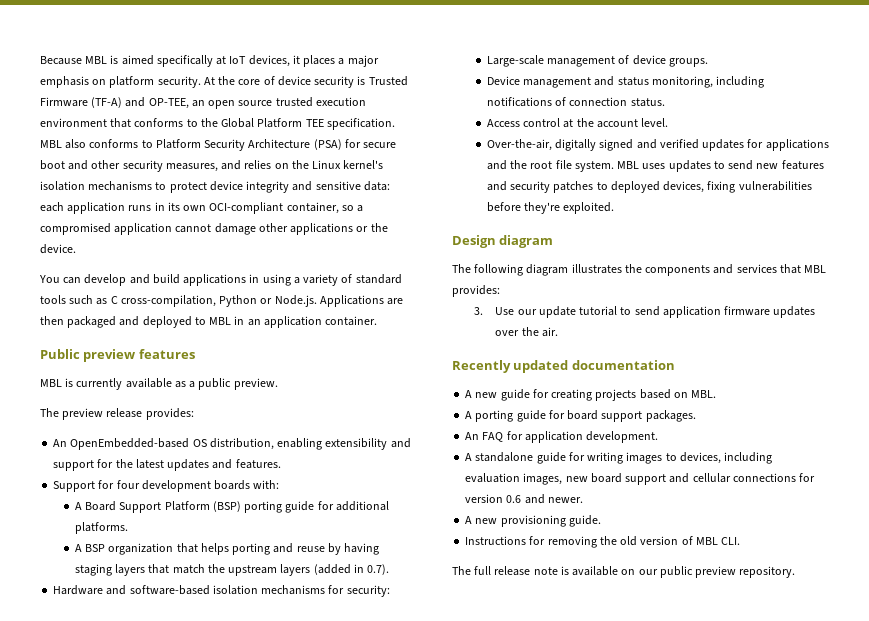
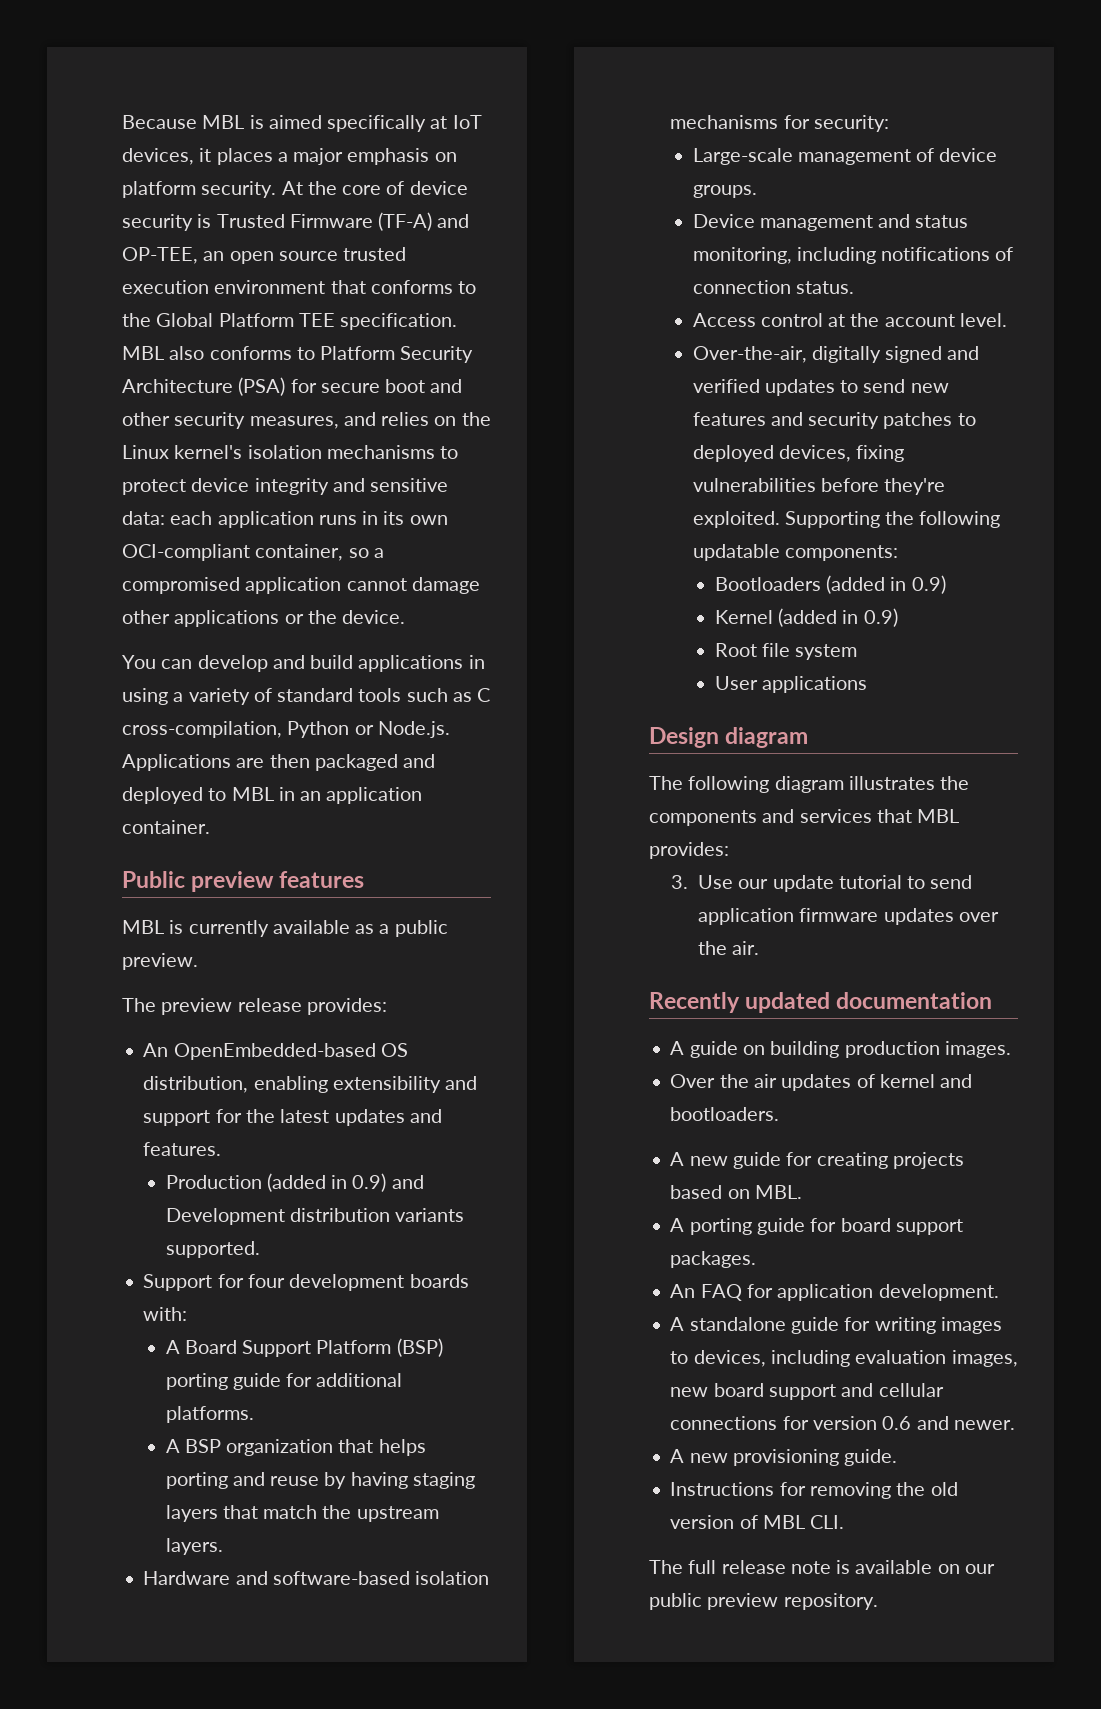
(281, 464) none -> [165,1173,424,1192] [165,1208,465,1225] [165,1241,260,1258] // Production (added in 0.9) and Development distribution variants supported.
[280,564,390,576] layers (added in 0.7). -> [165,1538,223,1555] layers.
[747,139,829,151] [486,160,711,172] for applications and the root file system. MBL uses updates -> (835, 387) none
(615, 208) none -> [784,511,1001,528] [692,544,898,561] [714,575,946,594] [714,608,898,627] [714,643,858,660] [714,676,868,693] Supporting the following updatable components: // Bootloaders (added in 0.9) // Kernel (added in 0.9) // Root file system // User applications
(675, 365) none -> [670,1041,1011,1058] [670,1074,973,1091] [670,1107,780,1121] // A guide on building production images. // Over the air updates of kernel and bootloaders.

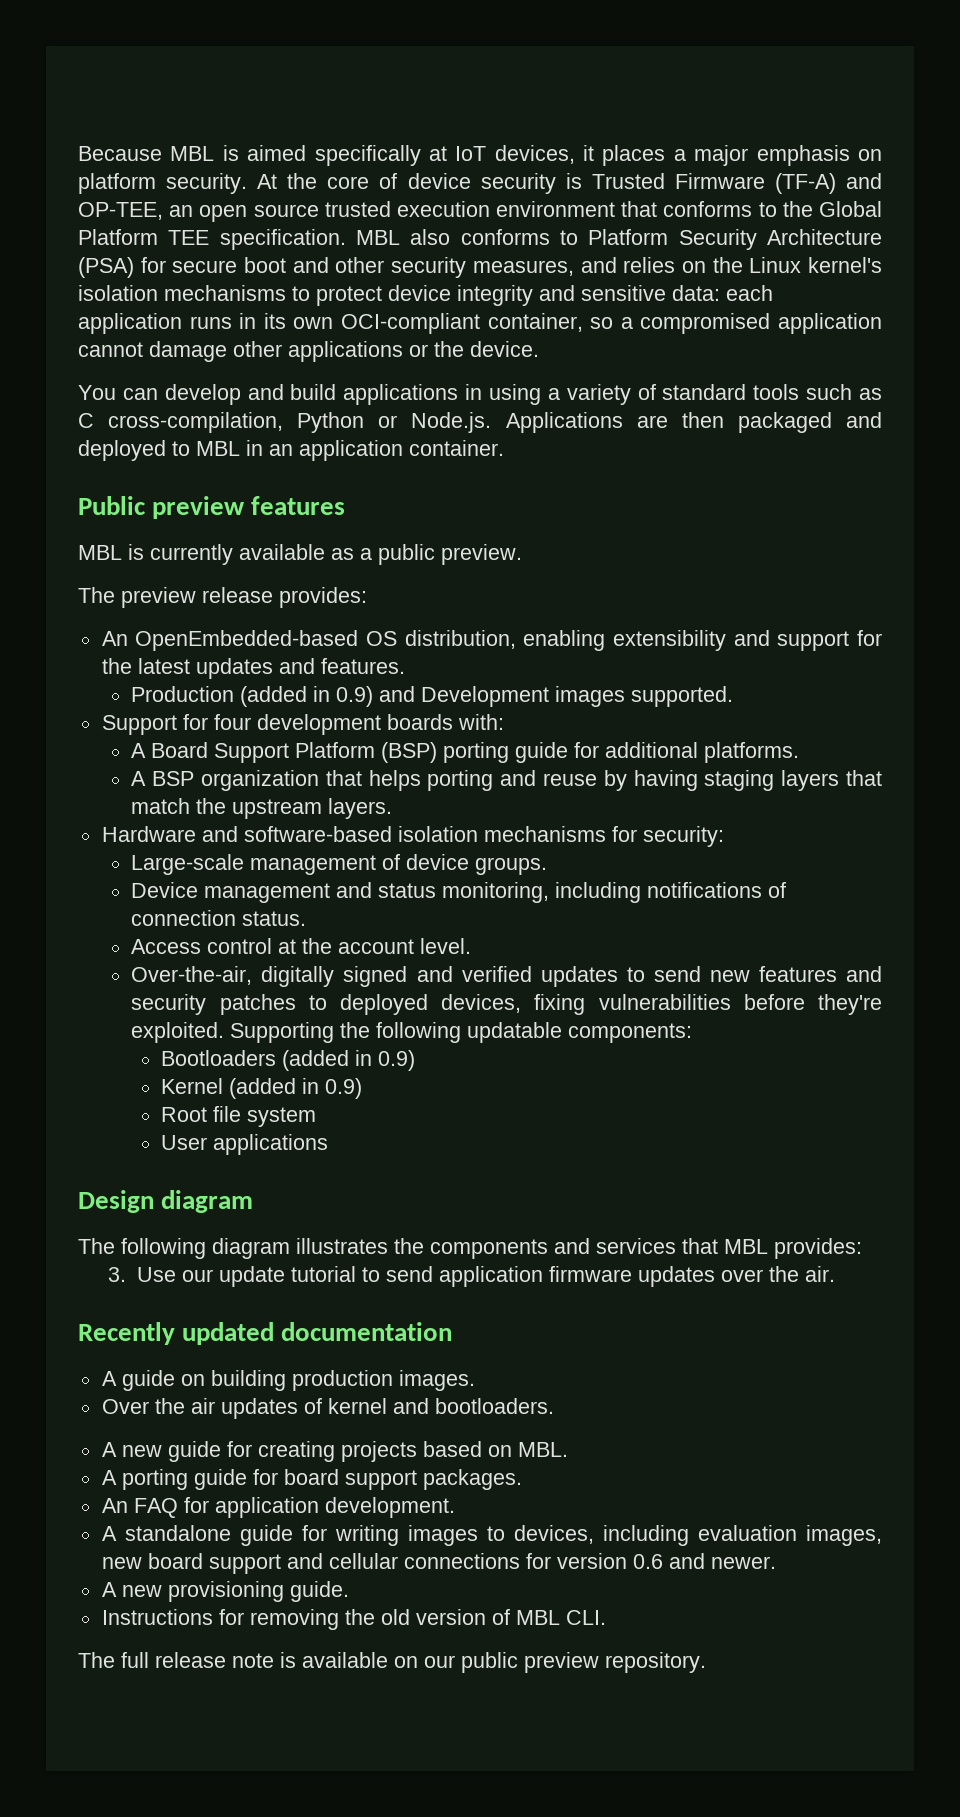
[289,1208,465,1222] distribution variants -> [555,686,626,707] images

